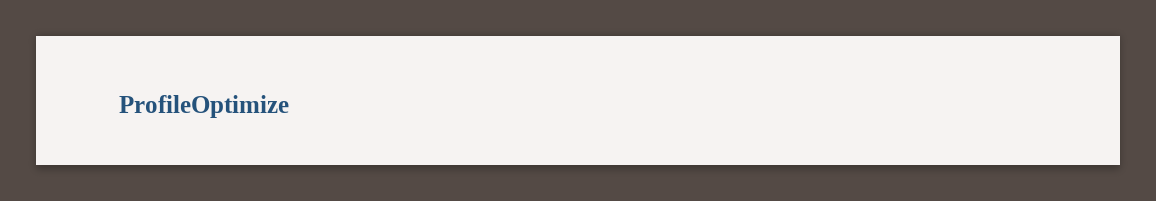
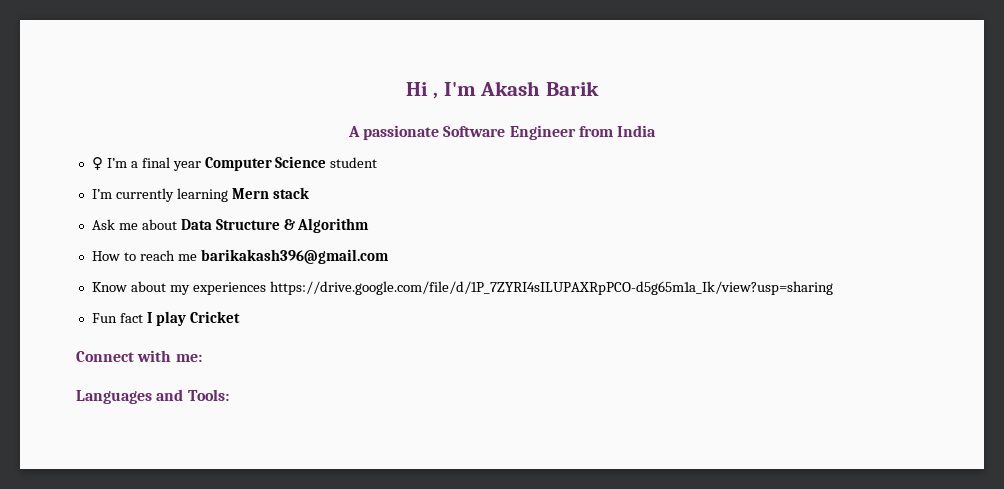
[119,95,289,118] ProfileOptimize -> [406,81,599,99] [347,125,657,140] [91,156,378,171] [91,187,309,202] [91,218,370,233] [91,249,389,264] [91,281,833,295] [91,311,240,326] [76,350,202,362] [76,389,229,404] Hi , I'm Akash Barik // A passionate Software Engineer from India // ♀ I’m a final year Computer Science student // I’m currently learning Mern stack // Ask me about Data Structure & Algorithm // How to reach me barikakash396@gmail.com // Know about my experiences https://drive.google.com/file/d/1P_7ZYRI4sILUPAXRpPCO-d5g65m1a_Ik/view?usp=sharing // Fun fact I play Cricket // Connect with me: // Languages and Tools:

